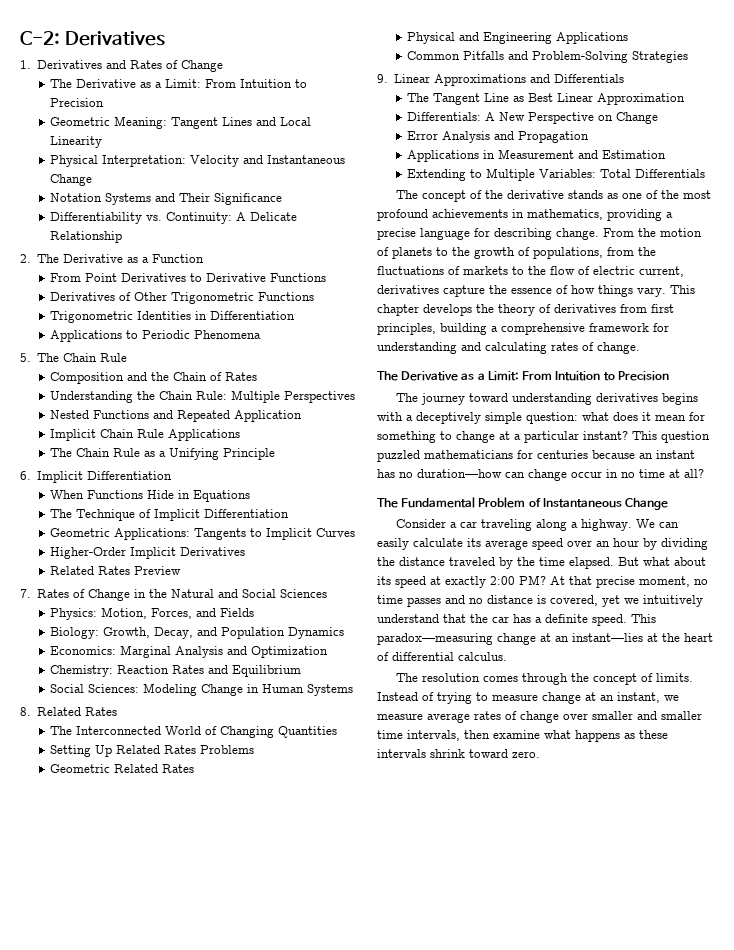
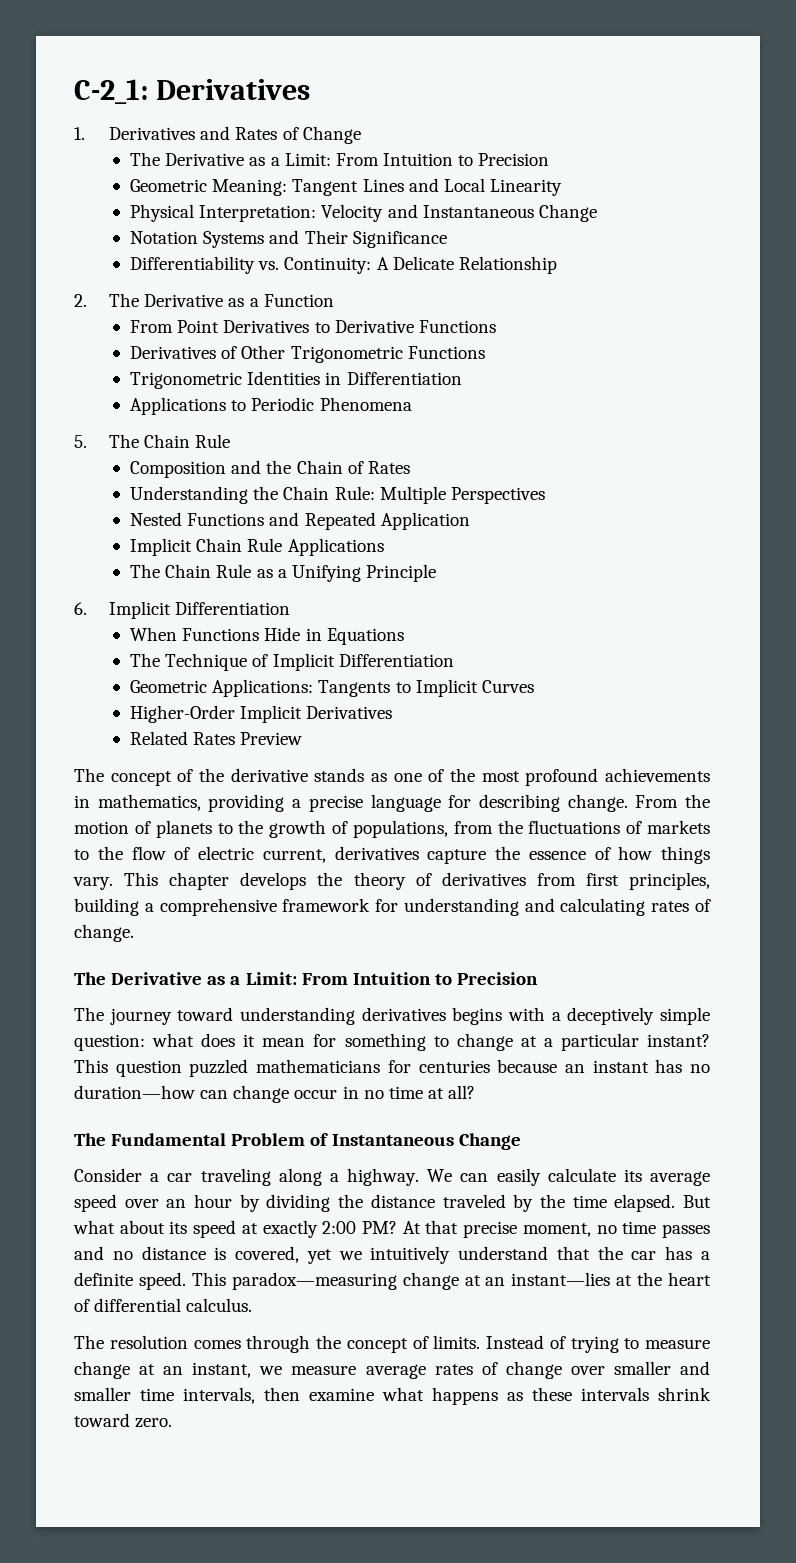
[20,31,60,45] C-2: -> [74,79,148,104] C-2_1:
[20,589,328,601] [49,607,254,620] [49,627,344,639] [49,645,328,658] [49,665,301,677] [49,683,353,696] [20,707,118,716] [49,726,337,738] [49,745,254,757] [49,764,194,773] [406,32,628,44] [406,51,688,63] [377,74,625,86] [406,93,685,105] [406,112,658,124] [406,131,589,143] [406,149,666,162] [406,168,705,181] // 7. Rates of Change in the Natural and Social Sciences // Physics: Motion, Forces, and Fields // Biology: Growth, Decay, and Population Dynamics // Economics: Marginal Analysis and Optimization // Chemistry: Reaction Rates and Equilibrium // Social Sciences: Modeling Change in Human Systems // 8. Related Rates // The Interconnected World of Changing Quantities // Setting Up Related Rates Problems // Geometric Related Rates // Physical and Engineering Applications // Common Pitfalls and Problem-Solving Strategies // 9. Linear Approximations and Differentials // The Tangent Line as Best Linear Approximation // Differentials: A New Perspective on Change // Error Analysis and Propagation // Applications in Measurement and Estimation // Extending to Multiple Variables: Total Differentials -> (303, 738) none

